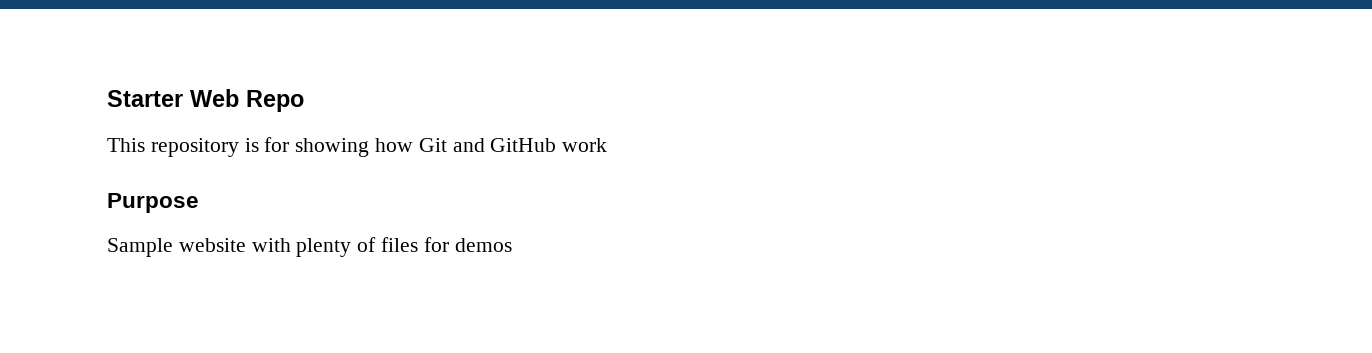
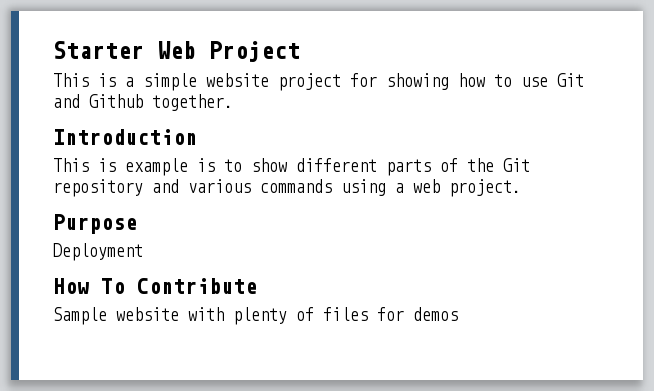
[246,90,304,112] [107,137,608,157] [107,193,199,213] Repo // This repository is for showing how Git and GitHub work // Purpose -> [209,41,300,62] [53,73,584,91] [53,94,233,111] [53,129,197,145] [53,158,530,176] [53,179,521,197] [53,214,137,234] [53,243,143,261] [53,278,257,294] Project // This is a simple website project for showing how to use Git and Github together. // Introduction // This is example is to show different parts of the Git repository and various commands using a web project. // Purpose // Deployment // How To Contribute

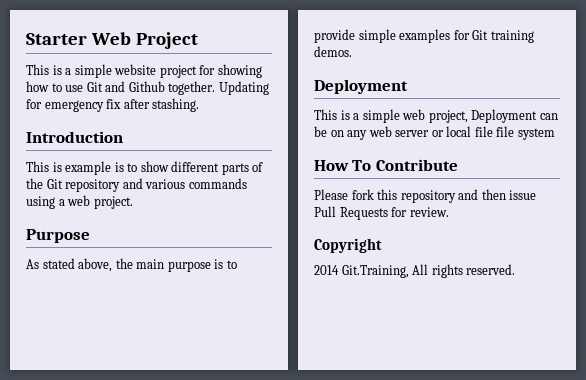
(233, 102) none -> [218,81,269,95] [26,98,200,112] Updating for emergency fix after stashing.
[53,243,143,261] [53,278,257,294] [53,307,458,325] Deployment // How To Contribute // Sample website with plenty of files for demos -> [26,258,237,272] [314,29,534,43] [314,46,352,57] [314,79,408,94] [314,109,558,123] [314,126,555,140] [314,159,458,171] [314,189,537,203] [314,206,449,220] [314,238,382,253] [314,264,516,278] As stated above, the main purpose is to provide simple examples for Git training demos. // Deployment // This is a simple web project, Deployment can be on any web server or local file file system // How To Contribute // Please fork this repository and then issue Pull Requests for review. // Copyright // 2014 Git.Training, All rights reserved.

